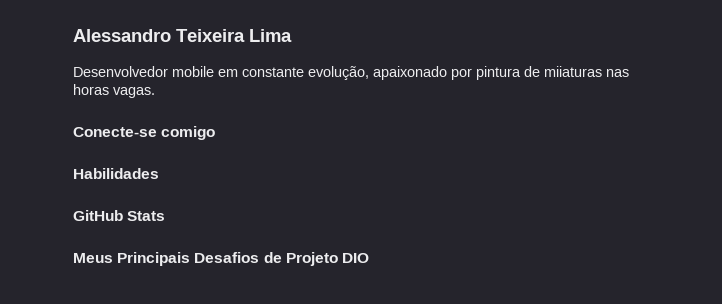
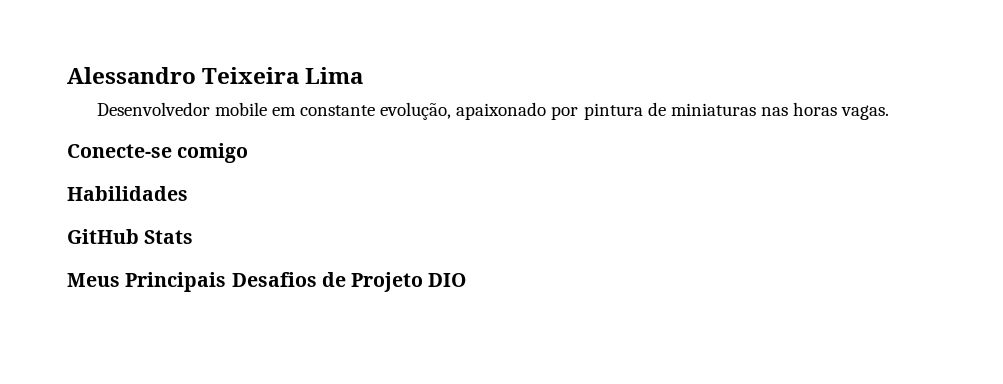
[544,66,602,77] miiaturas -> [670,103,756,116] miniaturas

